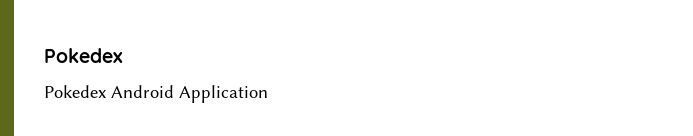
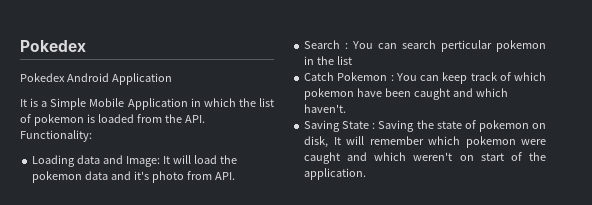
(268, 94) none -> [20,98,274,110] [20,114,205,126] [20,130,92,142] [32,155,237,167] [32,171,235,183] [304,40,546,52] [304,56,353,65] [304,72,546,84] [304,88,508,100] [304,104,347,113] [304,120,546,132] [304,136,546,148] [304,152,546,164] [304,168,367,180] // It is a Simple Mobile Application in which the list of pokemon is loaded from the API. Functionality: // Loading data and Image: It will load the pokemon data and it's photo from API. // Search : You can search perticular pokemon in the list // Catch Pokemon : You can keep track of which pokemon have been caught and which haven't. // Saving State : Saving the state of pokemon on disk, It will remember which pokemon were caught and which weren't on start of the application.

